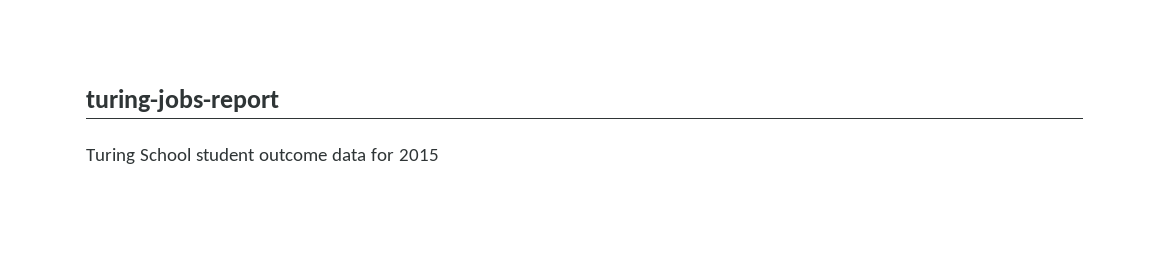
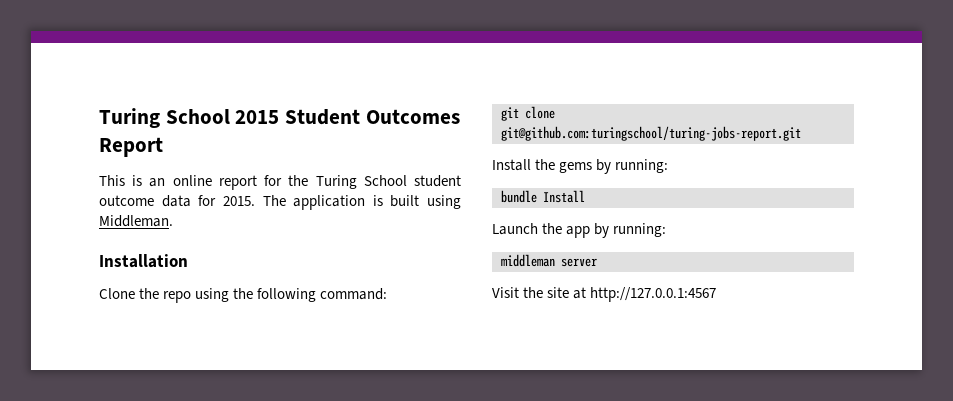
[86,89,279,112] turing-jobs-report // -> [99,108,460,128] [99,137,163,157] [99,175,309,190] Turing School 2015 Student Outcomes Report // This is an online report for the
[398,149,439,161] 2015 -> [222,195,461,210] [99,215,173,227] [99,254,188,268] [99,288,388,303] [501,106,555,121] [501,126,801,141] [492,159,669,174] [501,190,585,203] [492,223,667,238] [501,254,597,267] [492,287,717,302] 2015. The application is built using Middleman. // Installation // Clone the repo using the following command: // git clone git@github.com:turingschool/turing-jobs-report.git // Install the gems by running: // bundle Install // Launch the app by running: // middleman server // Visit the site at http://127.0.0.1:4567

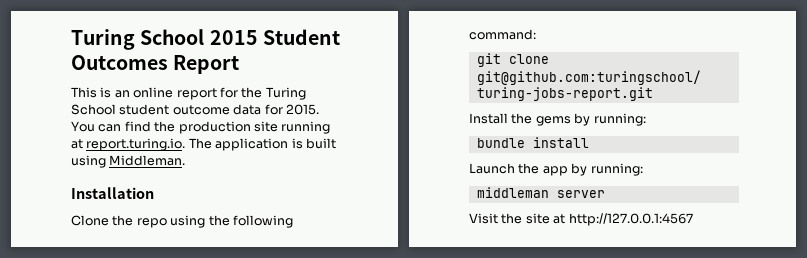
(255, 201) none -> [71,121,331,134] [71,138,186,151] You can find the production site running at report.turing.io.
[543,190,585,203] Install -> [532,137,589,148] install

